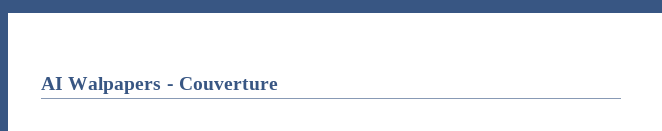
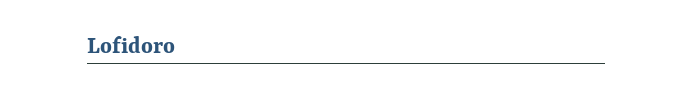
[41,77,278,94] AI Walpapers - Couverture -> [87,36,175,53] Lofidoro

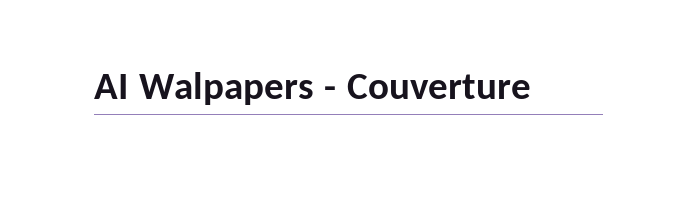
[87,36,175,53] Lofidoro -> [94,72,531,105] AI Walpapers - Couverture

